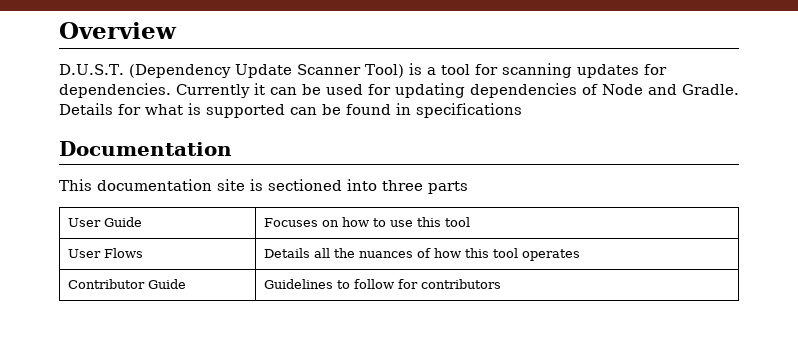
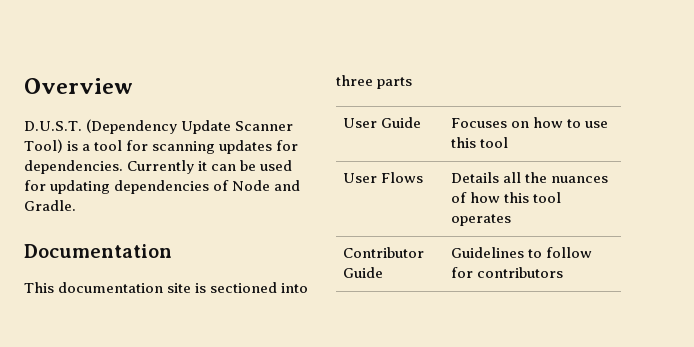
[59,103,522,118] Details for what is supported can be found in specifications -> (76, 205) none

